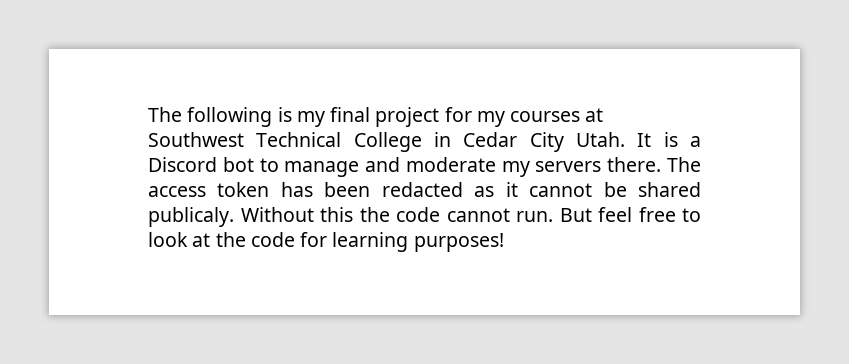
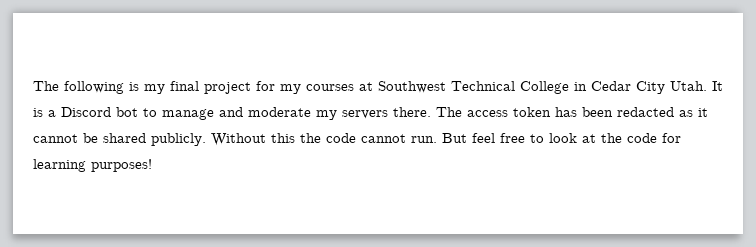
[148,207,234,227] publicaly. -> [151,133,206,146] publicly.

